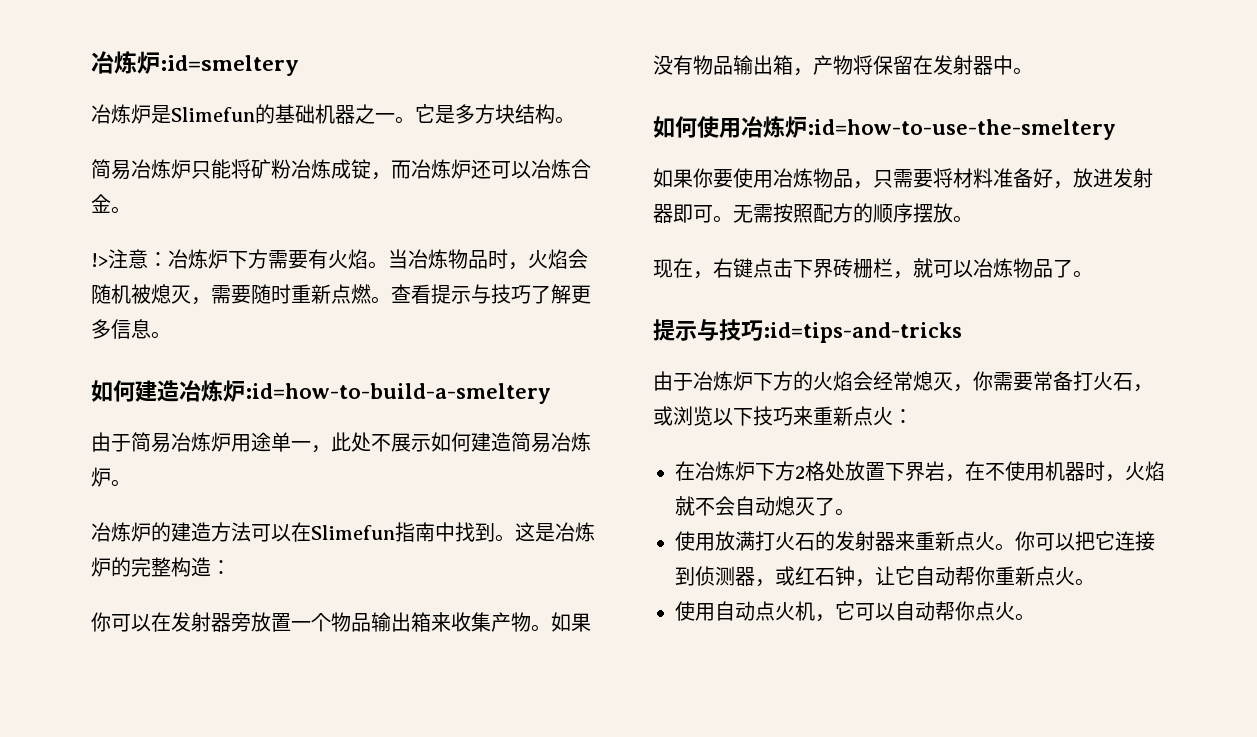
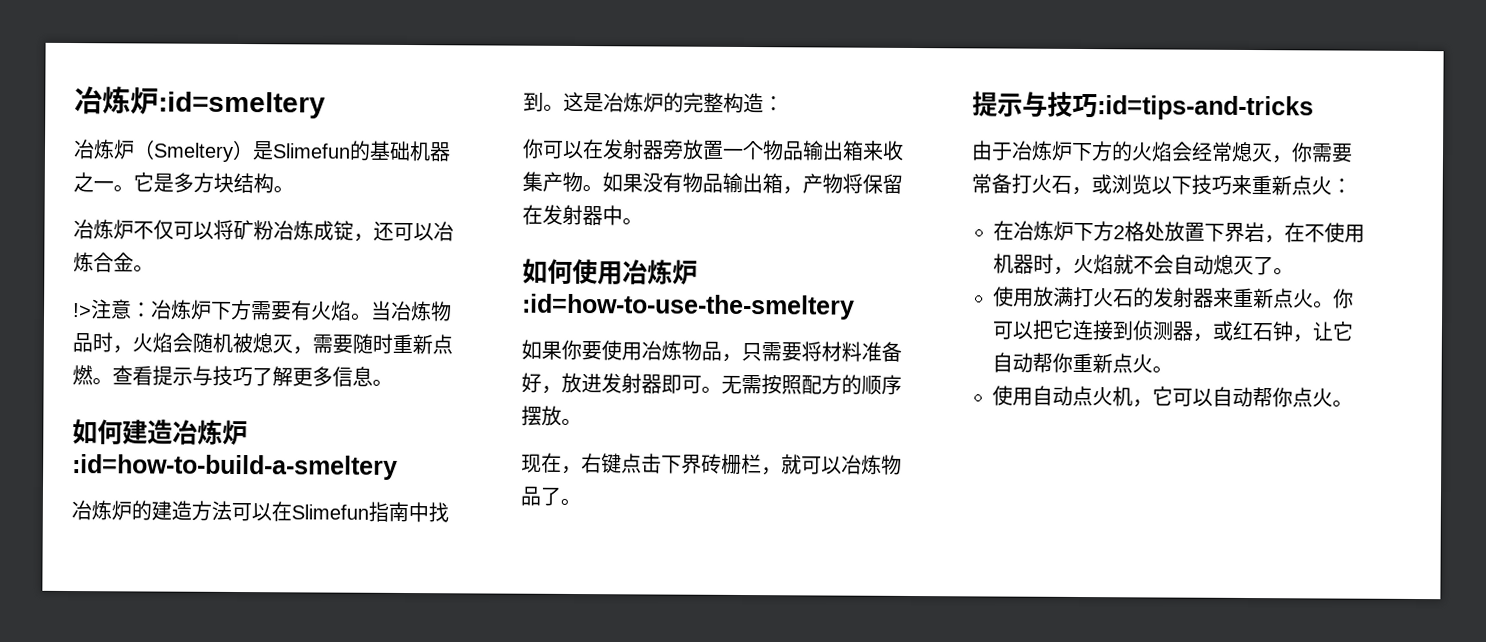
(151, 114) none -> [133,139,254,162] （Smeltery）
[91,159,231,180] 简易冶炼炉只能 -> [73,219,214,240] 冶炼炉不仅可以
[391,159,471,179] 而冶炼炉 -> (374, 237) none
[91,432,591,453] [91,467,131,487] // 由于简易冶炼炉用途单一，此处不展示如何建造简易冶炼炉。 -> (398, 467) none

